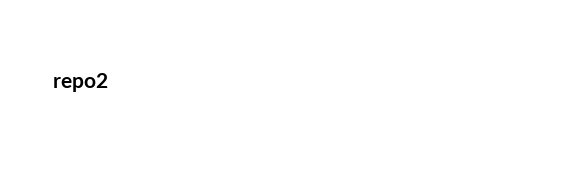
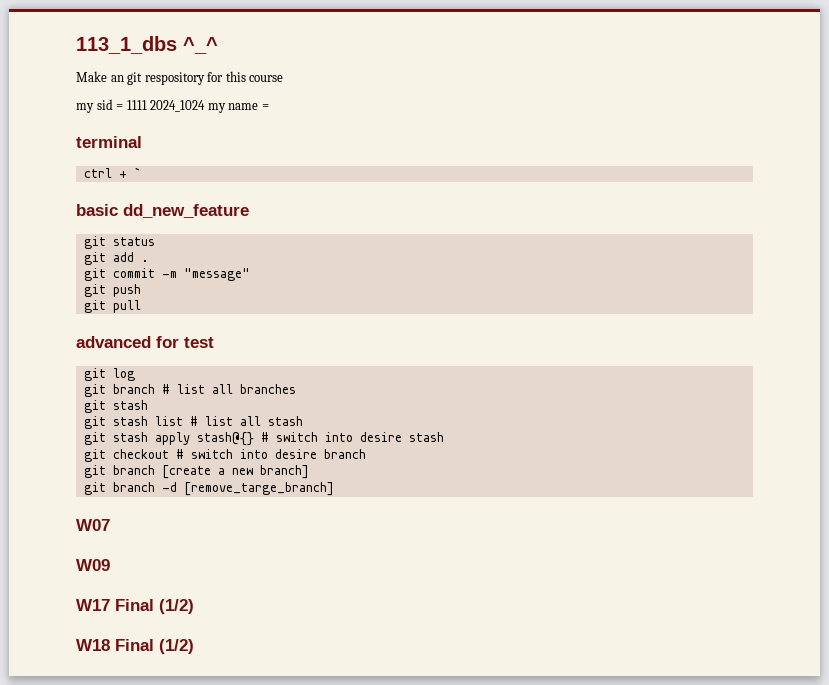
[53,73,108,92] repo2 -> [76,36,218,54] [76,71,284,85] [76,99,269,113] [76,136,142,148] [83,167,141,178] [76,204,249,218] [83,236,155,249] [83,252,149,265] [83,268,250,281] [83,284,141,297] [83,300,141,313] [76,336,214,348] [83,368,135,381] [83,384,296,397] [83,400,148,413] [83,416,303,429] [83,432,444,446] [83,449,366,462] [83,465,309,479] [83,482,334,496] [76,519,110,531] [76,559,110,571] [76,599,194,614] [76,639,194,654] 113_1_dbs ^_^ // Make an git respository for this course // my sid = 1111 2024_1024 my name = // terminal // ctrl + ` // basic dd_new_feature // git status // git add . // git commit -m "message" // git push // git pull // advanced for test // git log // git branch # list all branches // git stash // git stash list # list all stash // git stash apply stash@{} # switch into desire stash // git checkout # switch into desire branch // git branch [create a new branch] // git branch -d [remove_targe_branch] // W07 // W09 // W17 Final (1/2) // W18 Final (1/2)

